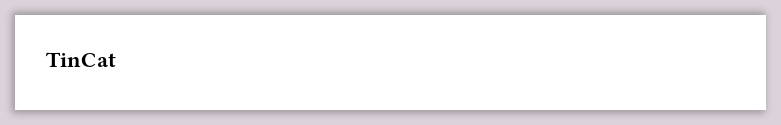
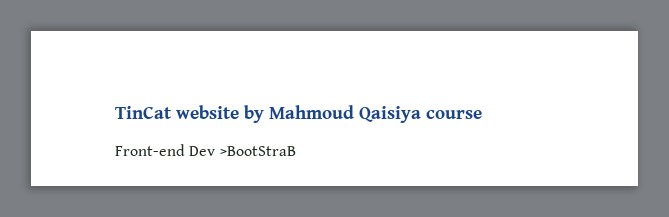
(116, 59) none -> [176,105,482,123] [115,144,296,156] website by Mahmoud Qaisiya course // Front-end Dev >BootStraB

